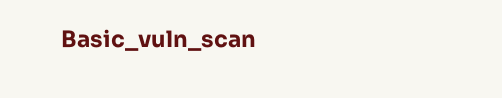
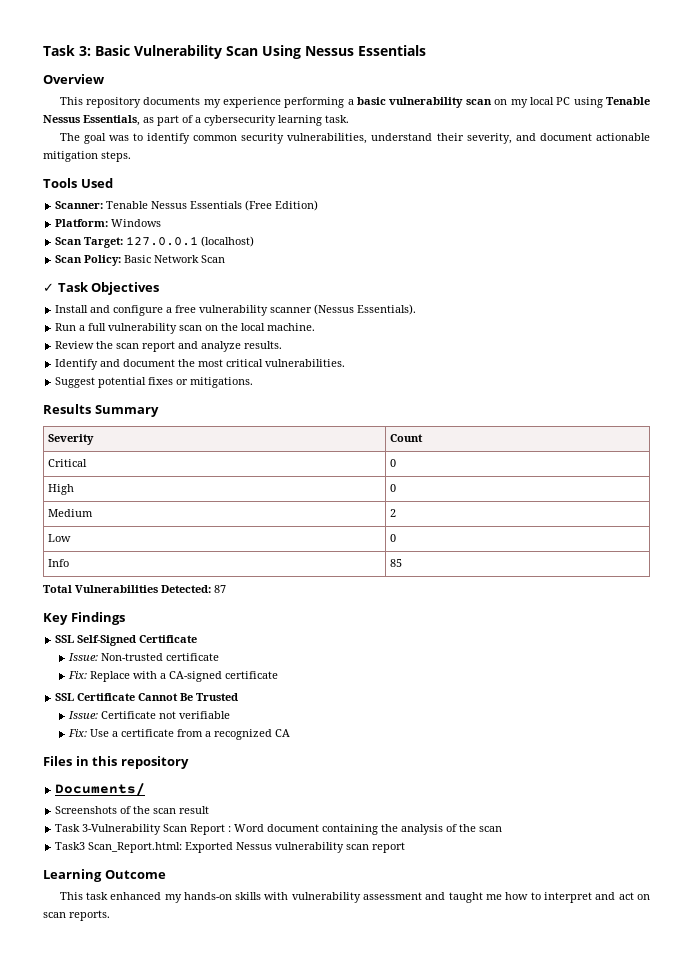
[61,29,256,51] Basic_vuln_scan -> [43,45,426,59] [43,74,104,84] [59,97,651,108] [43,115,349,126] [59,133,650,144] [43,151,131,162] [43,178,113,188] [55,200,319,211] [55,219,162,227] [55,236,255,248] [55,255,226,266] [43,282,160,295] [55,304,417,316] [55,323,316,334] [55,341,283,352] [55,359,346,370] [55,377,254,388] [43,404,159,417] [48,434,95,445] [390,434,424,442] [48,459,88,467] [390,459,397,467] [48,484,75,495] [390,484,397,492] [48,509,94,517] [390,509,397,517] [48,534,72,542] [390,534,397,542] [48,559,70,567] [390,559,403,567] [43,585,226,593] [43,612,125,625] [55,635,198,646] [67,653,219,661] [67,671,278,682] [55,693,239,701] [67,711,230,719] [67,729,290,740] [43,756,189,769] [55,783,146,796] [55,806,210,814] [55,824,503,835] [55,842,406,853] [43,869,166,882] [59,892,650,903] [43,910,110,921] Task 3: Basic Vulnerability Scan Using Nessus Essentials // Overview // This repository documents my experience performing a basic vulnerability scan on my local PC using Tenable Nessus Essentials, as part of a cybersecurity learning task. // The goal was to identify common security vulnerabilities, understand their severity, and document actionable mitigation steps. // Tools Used // Scanner: Tenable Nessus Essentials (Free Edition) // Platform: Windows // Scan Target: 127.0.0.1 (localhost) // Scan Policy: Basic Network Scan // ✓ Task Objectives // Install and configure a free vulnerability scanner (Nessus Essentials). // Run a full vulnerability scan on the local machine. // Review the scan report and analyze results. // Identify and document the most critical vulnerabilities. // Suggest potential fixes or mitigations. // Results Summary // Severity | Count // Critical | 0 // High | 0 // Medium | 2 // Low | 0 // Info | 85 // Total Vulnerabilities Detected: 87 // Key Findings // SSL Self-Signed Certificate // Issue: Non-trusted certificate // Fix: Replace with a CA-signed certificate // SSL Certificate Cannot Be Trusted // Issue: Certificate not verifiable // Fix: Use a certificate from a recognized CA // Files in this repository // Documents/ // Screenshots of the scan result // Task 3-Vulnerability Scan Report : Word document containing the analysis of the scan // Task3 Scan_Report.html: Exported Nessus vulnerability scan report // Learning Outcome // This task enhanced my hands-on skills with vulnerability assessment and taught me how to interpret and act on scan reports.

